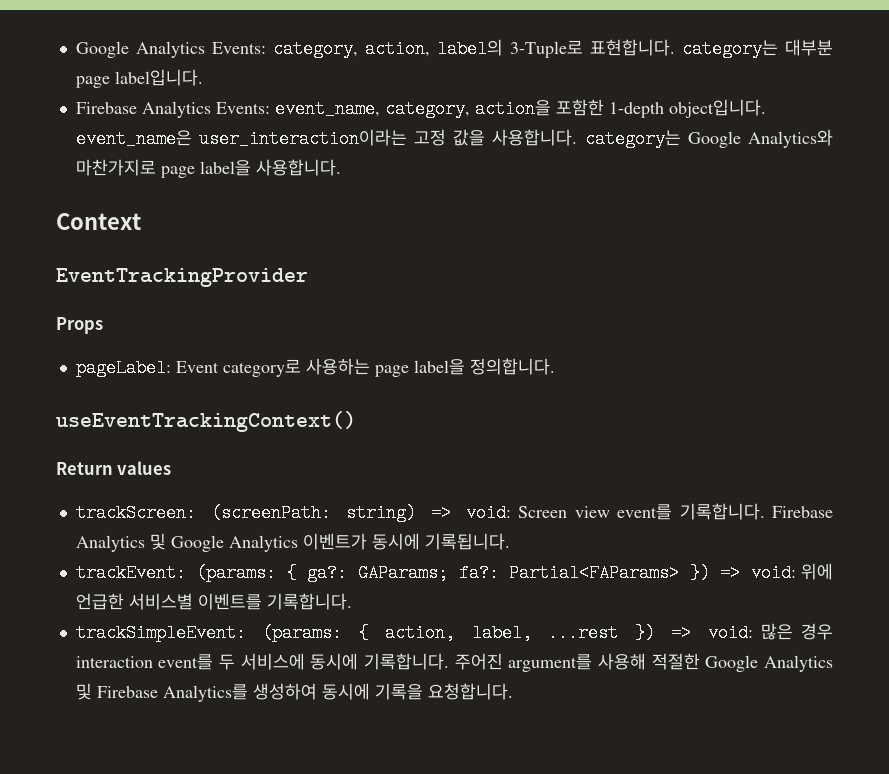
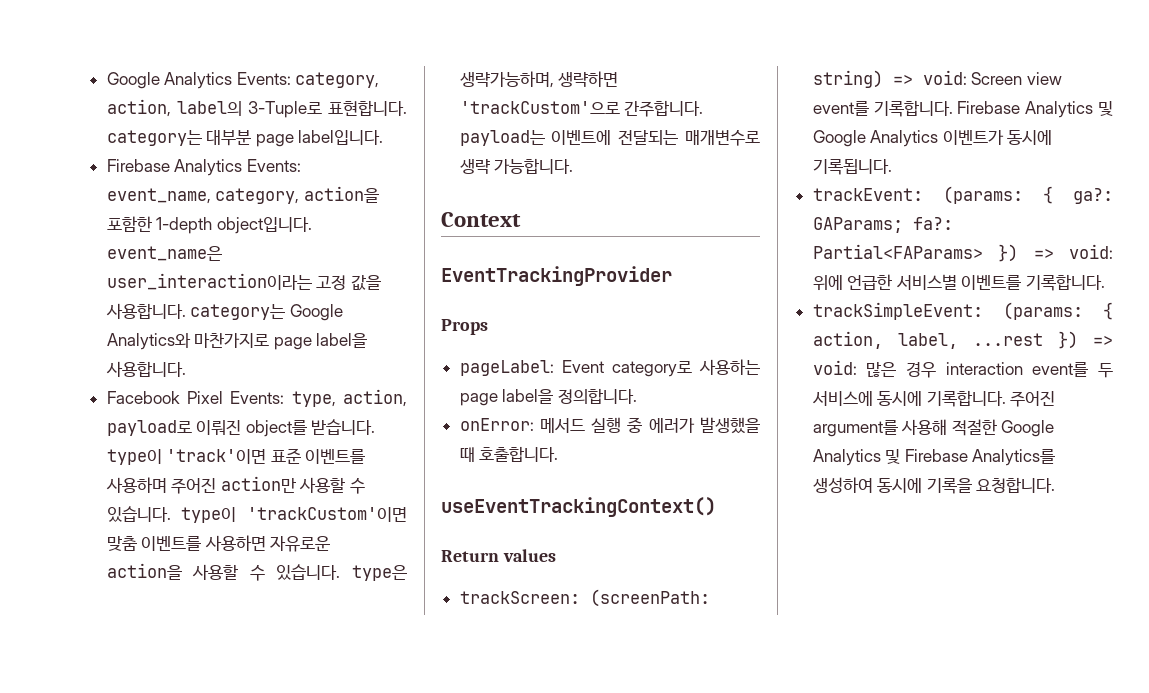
(341, 167) none -> [106,389,407,407] [106,419,376,437] [106,448,366,465] [105,476,366,494] [106,506,407,523] [106,535,331,552] [106,563,407,581] [459,71,619,88] [459,100,704,117] [459,130,760,146] [459,158,574,174] // Facebook Pixel Events: type, action, payload로 이뤄진 object를 받습니다. type이 'track'이면 표준 이벤트를 사용하며 주어진 action만 사용할 수 있습니다. type이 'trackCustom'이면 맞춤 이벤트를 사용하면 자유로운 action을 사용할 수 있습니다. type은 생략가능하며, 생략하면 'trackCustom'으로 간주합니다. payload는 이벤트에 전달되는 매개변수로 생략 가능합니다.
(555, 366) none -> [459,417,760,434] [459,446,559,462] // onError: 메서드 실행 중 에러가 발생했을 때 호출합니다.

